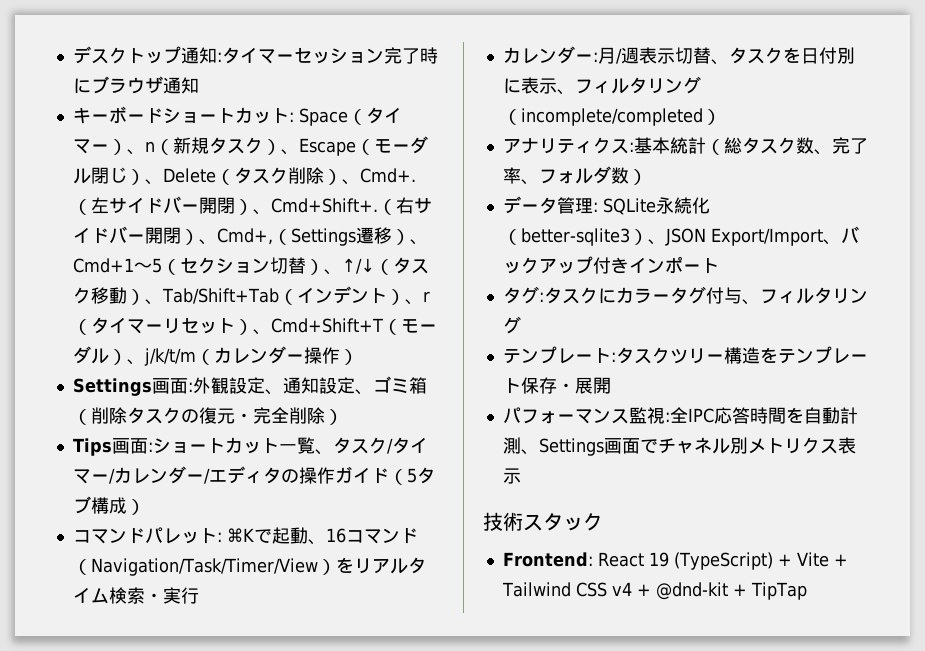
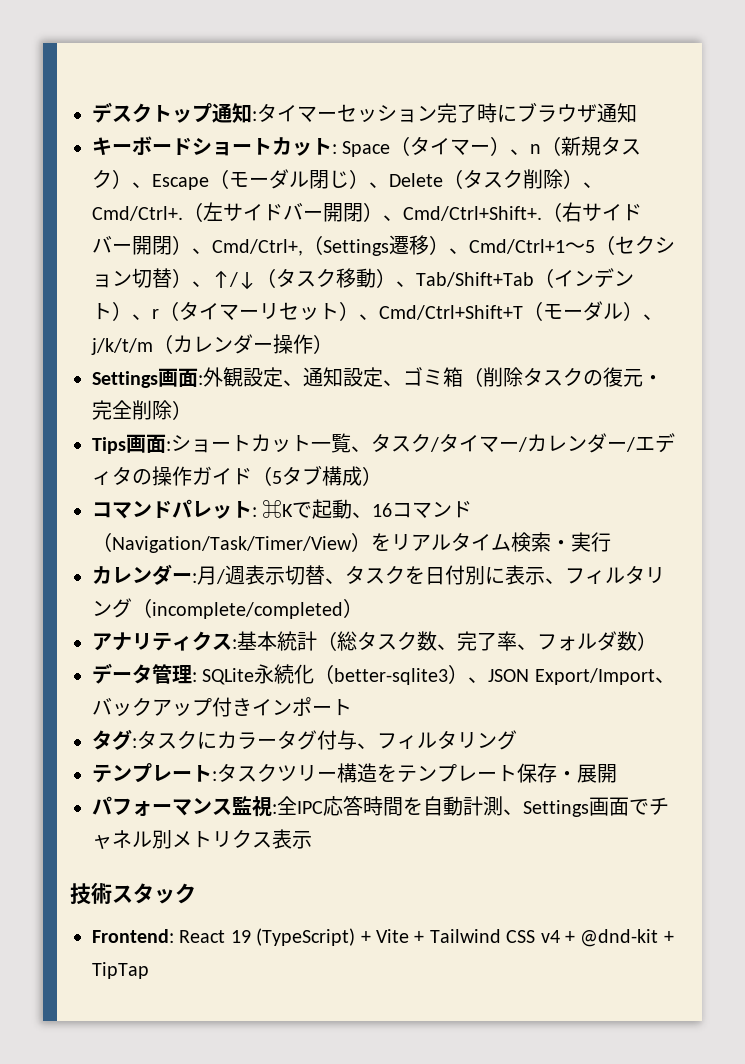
[359,168,416,183] Cmd+. -> [92,206,183,221] Cmd/Ctrl+.
[270,198,378,213] Cmd+Shift+. -> [403,206,542,221] Cmd/Ctrl+Shift+.
[216,228,273,245] Cmd+, -> [212,239,303,256] Cmd/Ctrl+,
[72,258,134,273] Cmd+1 -> [469,239,565,254] Cmd/Ctrl+1
[270,318,383,333] Cmd+Shift+T -> [379,305,523,320] Cmd/Ctrl+Shift+T

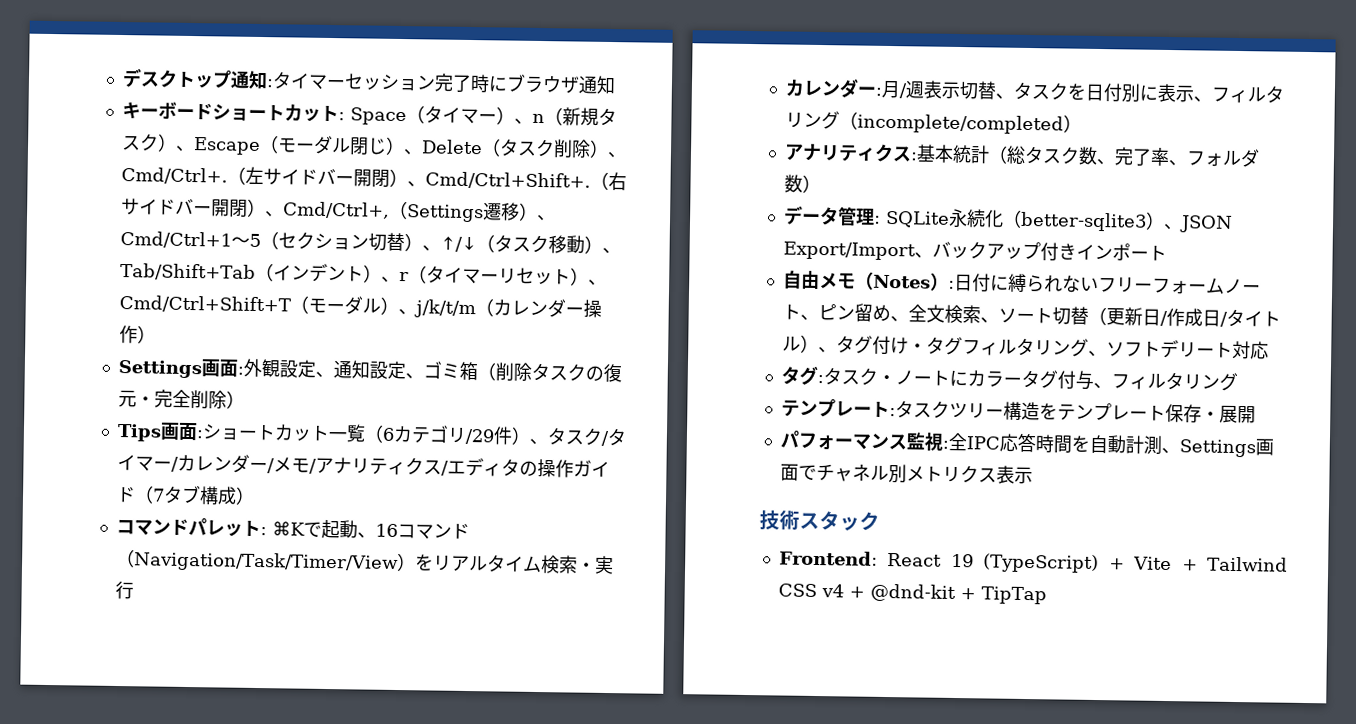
(351, 443) none -> [363,424,531,445] （6カテゴリ/29件）
(635, 444) none -> [272,457,449,476] メモ/アナリティクス/
[272,471,282,484] 5 -> [151,488,165,502] 7
(352, 707) none -> [782,270,1261,295] [781,303,1281,328] [781,334,1269,360] // 自由メモ（Notes）:日付に縛られないフリーフォームノート、ピン留め、全文検索、ソート切替（更新日/作成日/タイトル）、タグ付け・タグフィルタリング、ソフトデリート対応
(197, 739) none -> [876,370,950,386] ・ノート

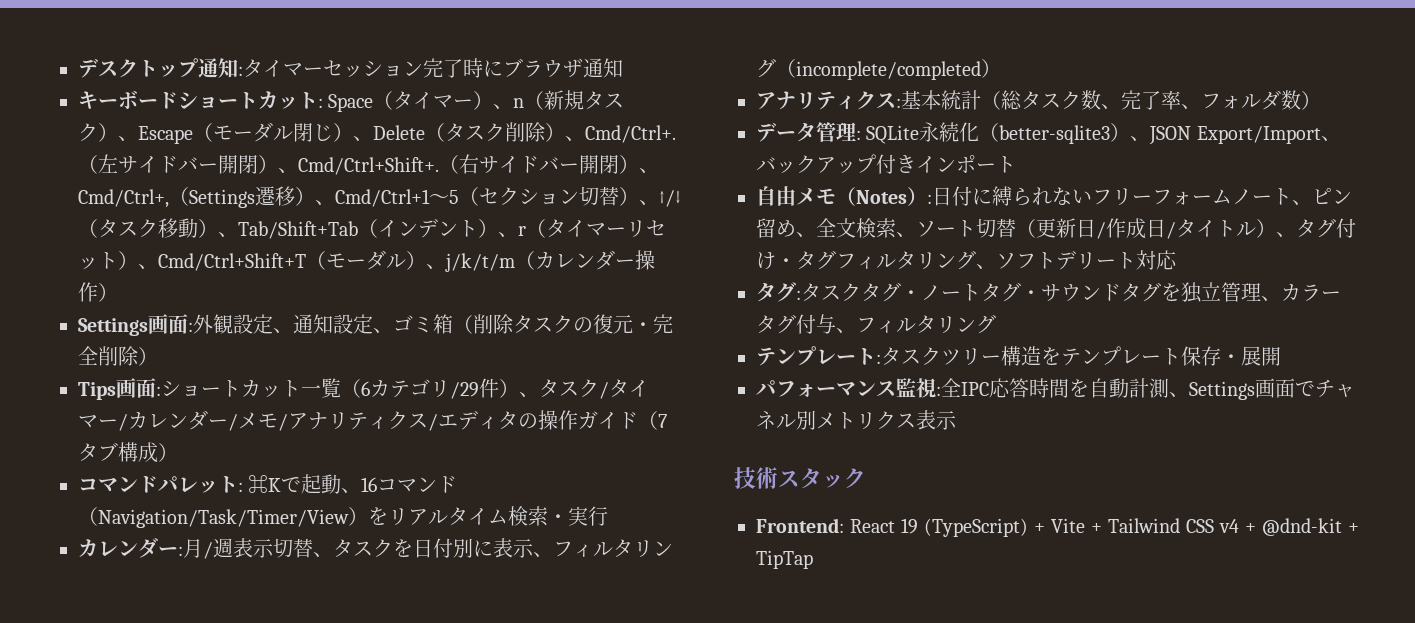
(878, 376) none -> [861,282,901,302] タグ
[948,369,968,387] に -> [981,282,1281,303] タグ・サウンドタグを独立管理、

